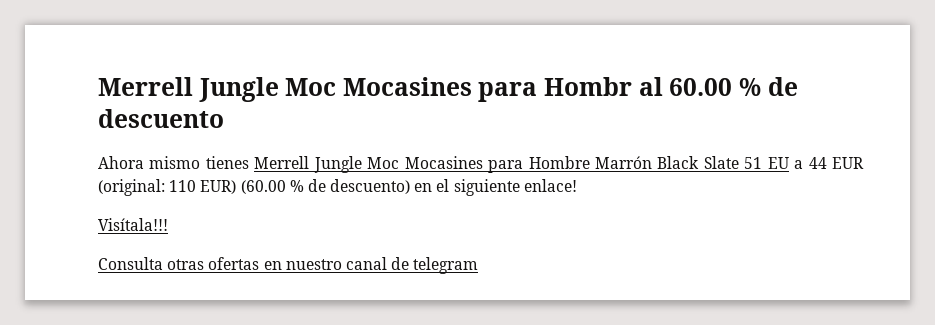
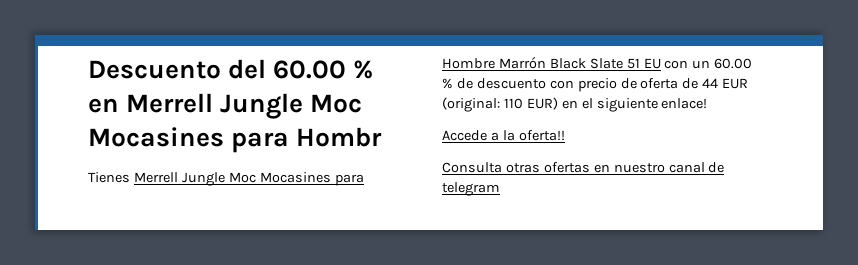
(98, 86) none -> [88,59,374,79] [88,98,119,113] Descuento del 60.00 % en
[638,77,798,96] [98,109,224,128] [98,156,249,169] al 60.00 % de descuento // Ahora mismo tienes -> [88,172,130,183] // Tienes
[794,160,804,169] a -> [664,58,753,69] [442,78,699,92] con un 60.00 % de descuento con precio de oferta de
[240,179,411,194] (60.00 % de descuento) -> (558, 103) none
[98,218,168,231] Visítala!!! -> [442,130,565,141] Accede a la oferta!!

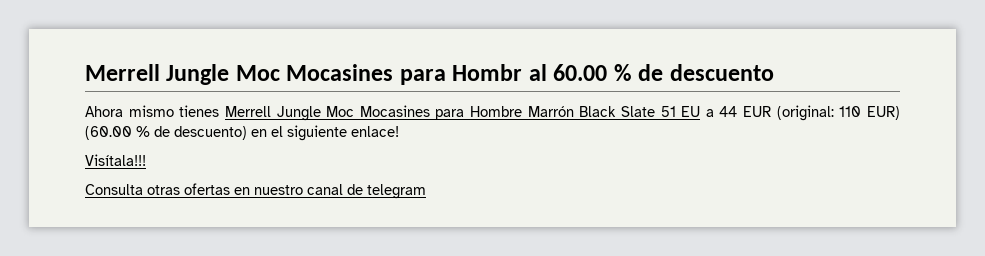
[88,59,374,79] [88,98,119,113] Descuento del 60.00 % en -> (85, 72) none
[88,172,130,183] // Tienes -> [528,64,774,81] [85,105,220,117] al 60.00 % de descuento // Ahora mismo tienes
[664,58,753,69] [442,78,699,92] con un 60.00 % de descuento con precio de oferta de -> [705,109,714,117] a
(558, 103) none -> [85,126,247,140] (60.00 % de descuento)
[442,130,565,141] Accede a la oferta!! -> [85,154,146,166] Visítala!!!

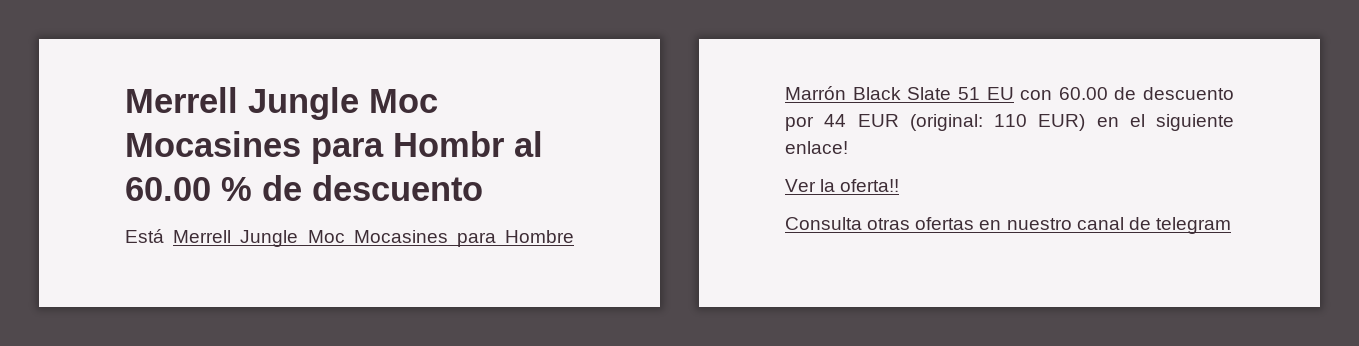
[85,105,220,117] Ahora mismo tienes -> [125,229,164,243] Está
[705,109,714,117] a -> [1020,87,1234,100] [785,116,814,131] con 60.00 de descuento por
[85,126,247,140] (60.00 % de descuento) -> (1086, 122) none
[85,154,146,166] Visítala!!! -> [785,179,900,192] Ver la oferta!!

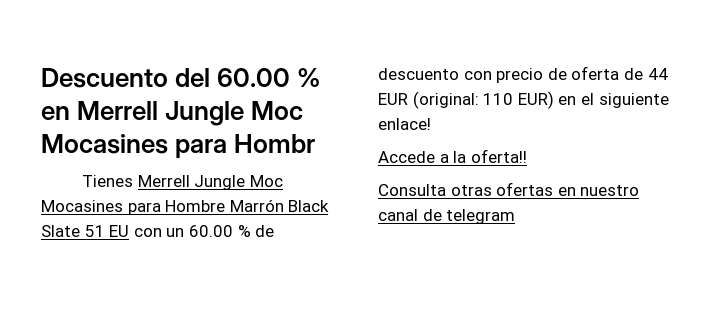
(125, 100) none -> [41,68,322,88] [41,106,70,120] Descuento del 60.00 % en
[514,131,543,157] [125,175,483,201] [125,229,164,243] al 60.00 % de descuento // Está -> [81,175,133,187] // Tienes
[1058,87,1234,100] [785,116,814,131] 60.00 de descuento por -> [166,225,275,237] [378,66,643,83] un 60.00 % de descuento con precio de oferta de
[785,179,816,192] Ver -> [378,151,449,163] Accede a

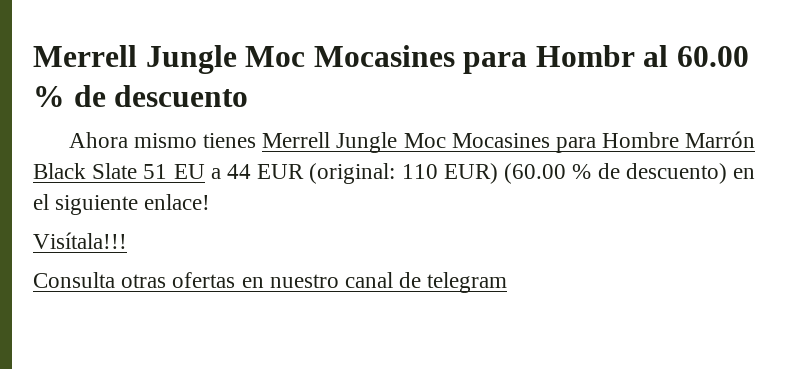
[41,68,322,88] [41,106,70,120] Descuento del 60.00 % en -> (33, 56) none
[81,175,133,187] // Tienes -> [643,45,749,67] [33,85,249,107] [68,132,257,148] al 60.00 % de descuento // Ahora mismo tienes
[133,225,275,237] [378,66,643,83] con un 60.00 % de descuento con precio de oferta de -> [210,168,221,179] a
(554, 100) none -> [504,163,727,184] (60.00 % de descuento)
[378,149,527,163] Accede a la oferta!! -> [33,232,127,249] Visítala!!!

